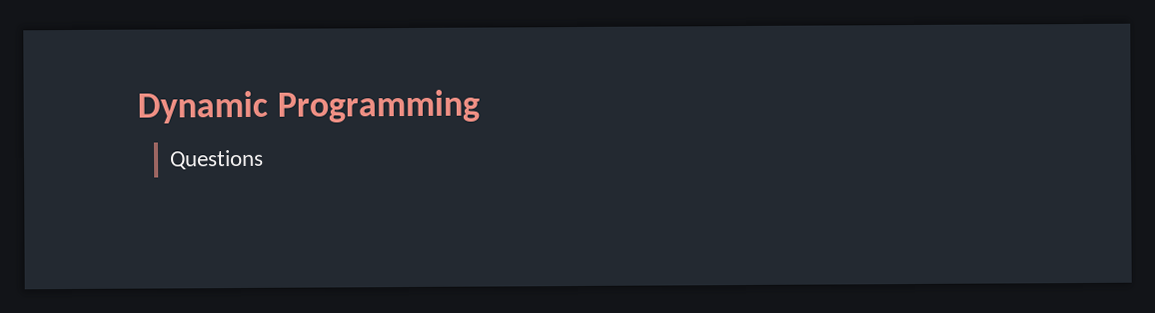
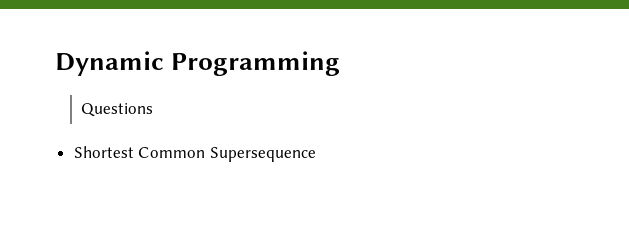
(265, 159) none -> [73,146,316,162] // Shortest Common Supersequence

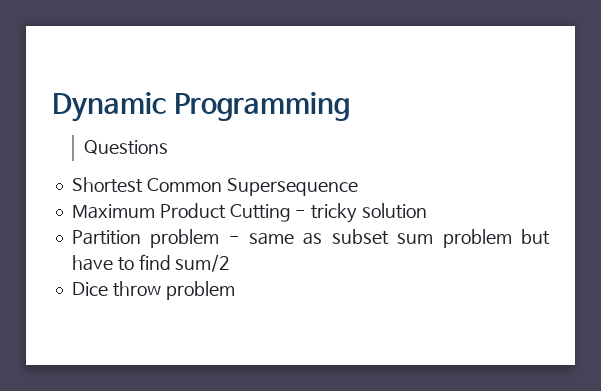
(316, 154) none -> [71,203,428,223] [71,229,550,248] [71,254,231,272] [71,281,235,300] // Maximum Product Cutting - tricky solution // Partition problem - same as subset sum problem but have to find sum/2 // Dice throw problem

